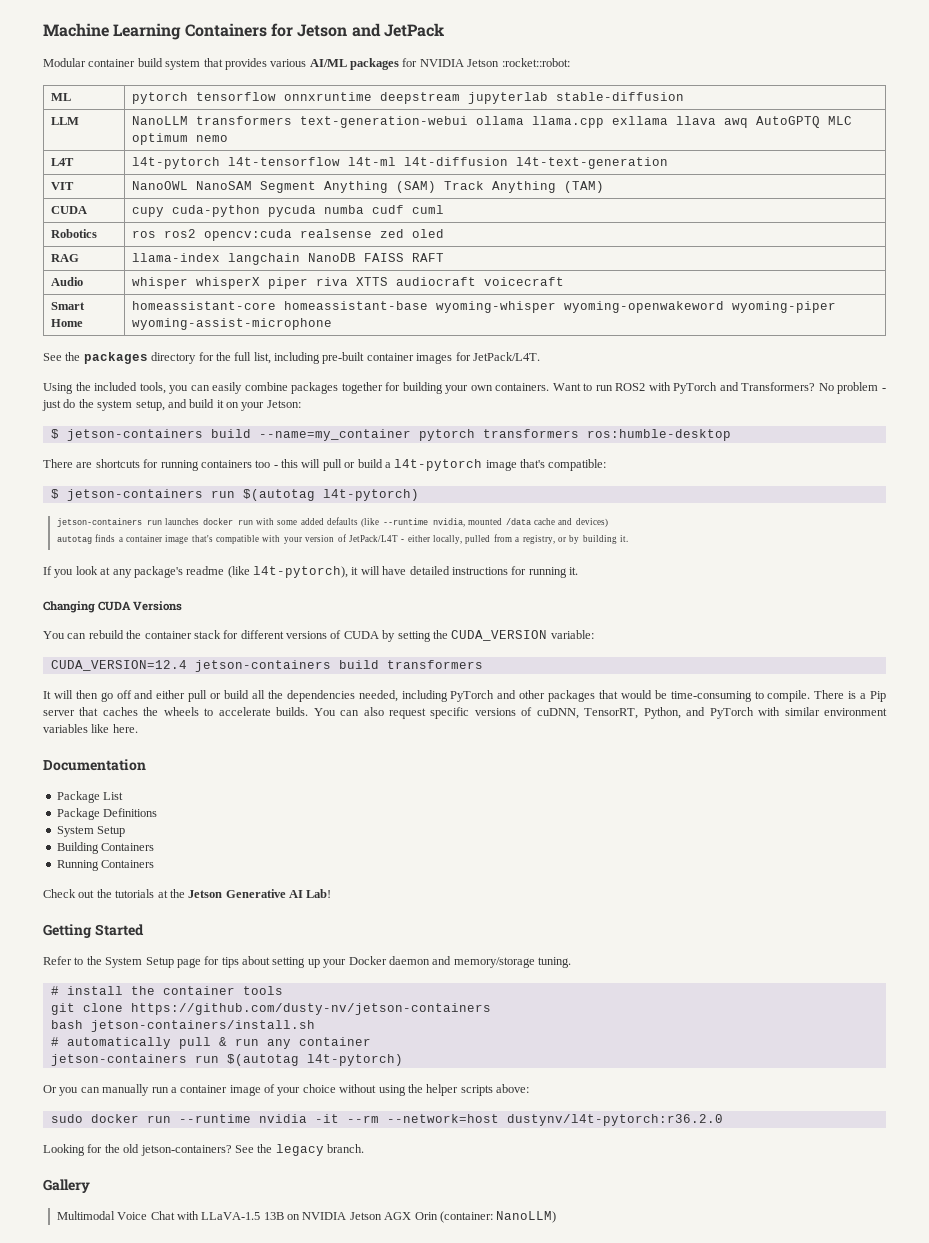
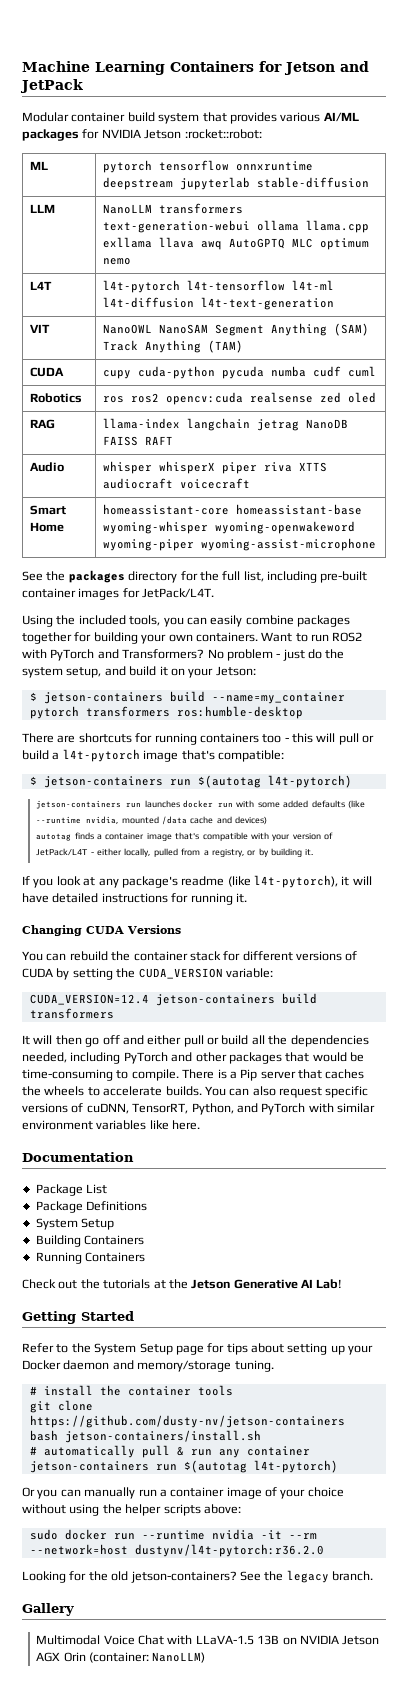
(300, 259) none -> [257,419,300,431] jetrag

